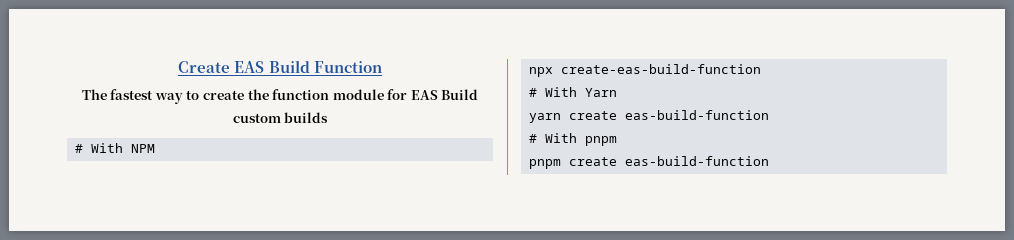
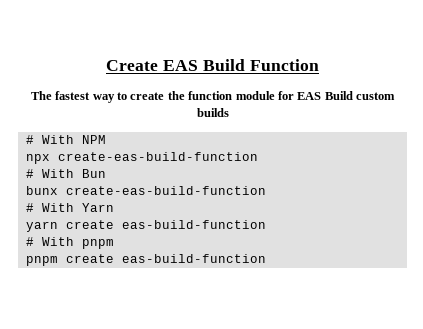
(761, 69) none -> [25,169,106,178] [25,186,266,195] // # With Bun // bunx create-eas-build-function

